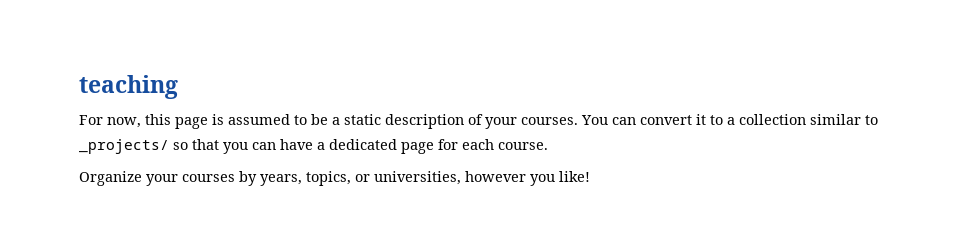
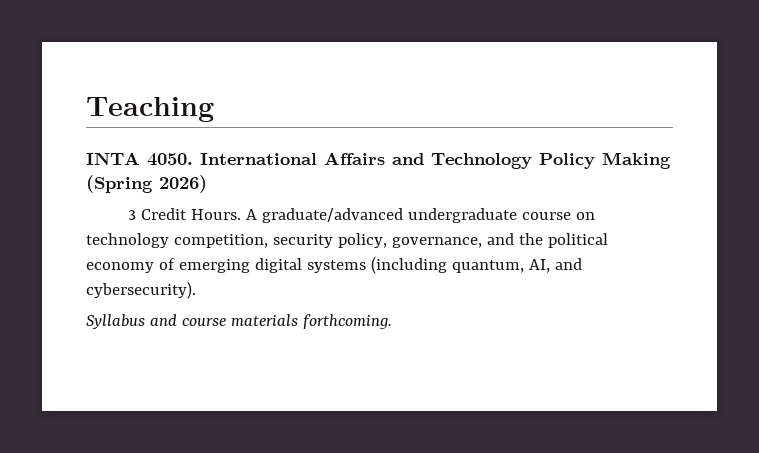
[79,75,178,99] [79,114,878,129] [79,139,548,154] [79,171,590,186] teaching // For now, this page is assumed to be a static description of your courses. You can convert it to a collection similar to _projects/ so that you can have a dedicated page for each course. // Organize your courses by years, topics, or universities, however you like! -> [86,97,214,122] [86,152,671,169] [86,175,207,193] [128,208,596,223] [86,233,608,248] [86,256,582,274] [86,281,196,299] [86,314,392,329] Teaching // INTA 4050. International Affairs and Technology Policy Making (Spring 2026) // 3 Credit Hours. A graduate/advanced undergraduate course on technology competition, security policy, governance, and the political economy of emerging digital systems (including quantum, AI, and cybersecurity). // Syllabus and course materials forthcoming.

